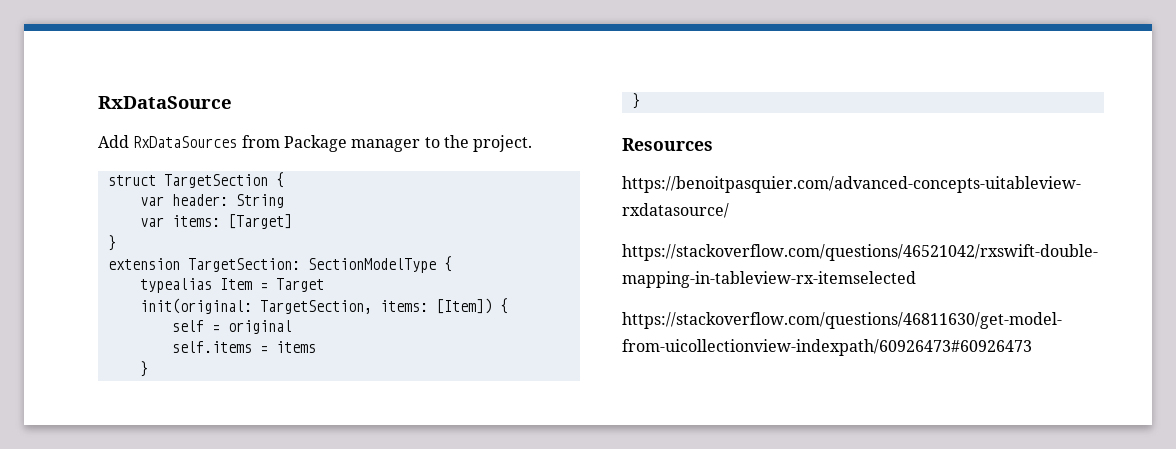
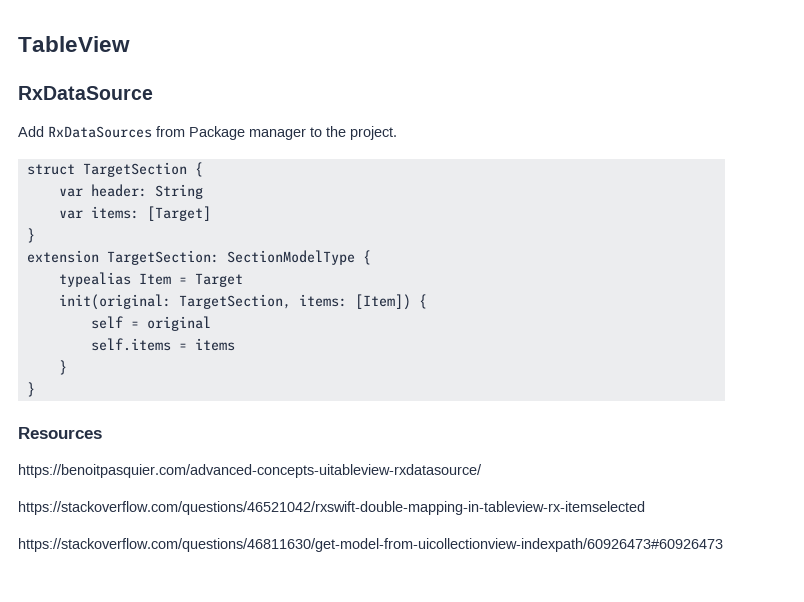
(98, 102) none -> [18,36,130,52] TableView //

